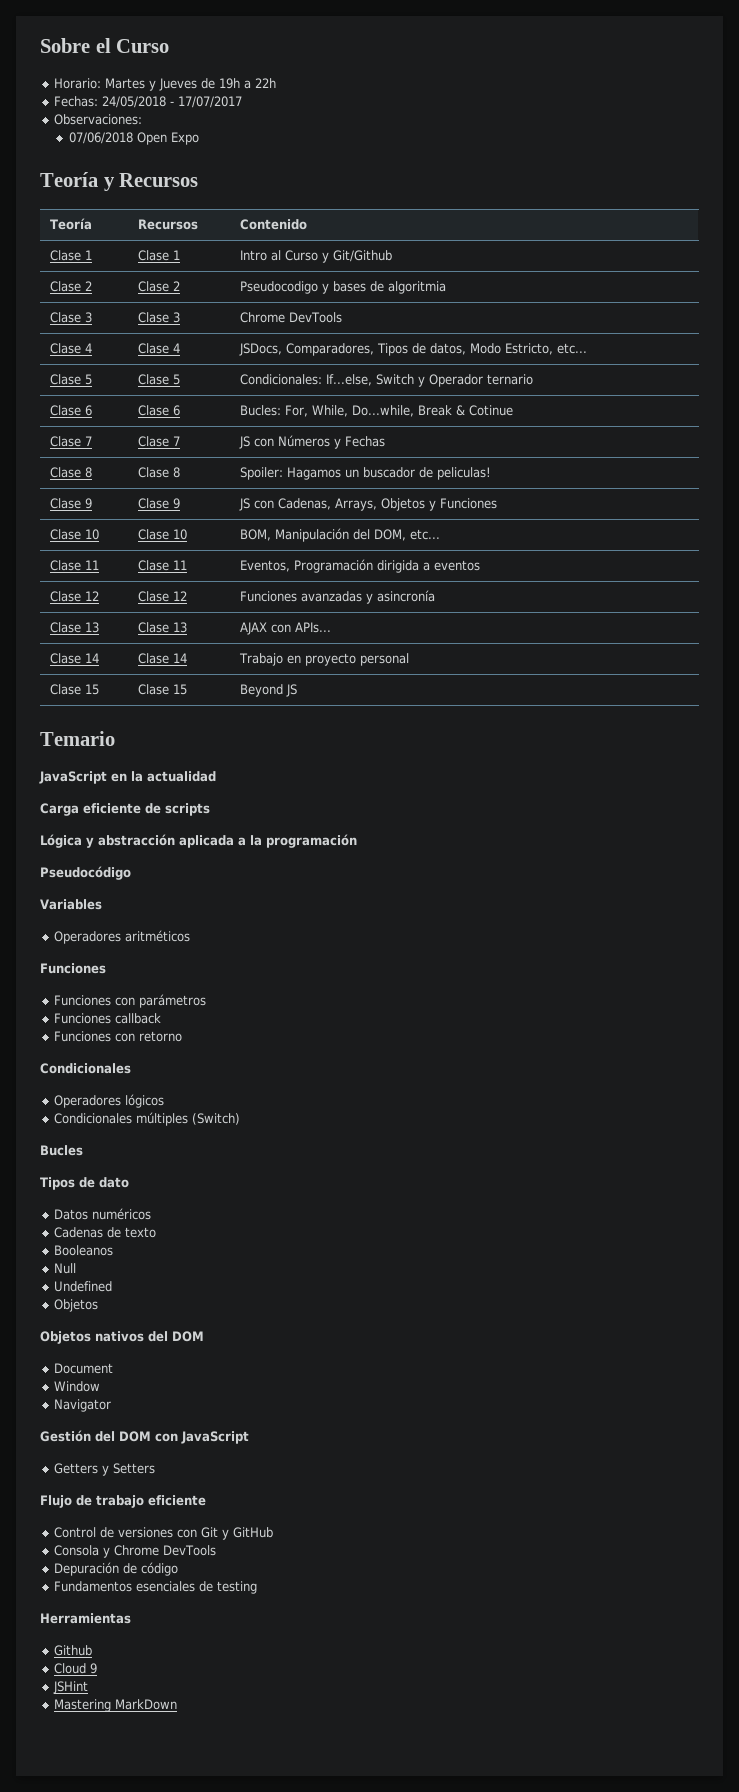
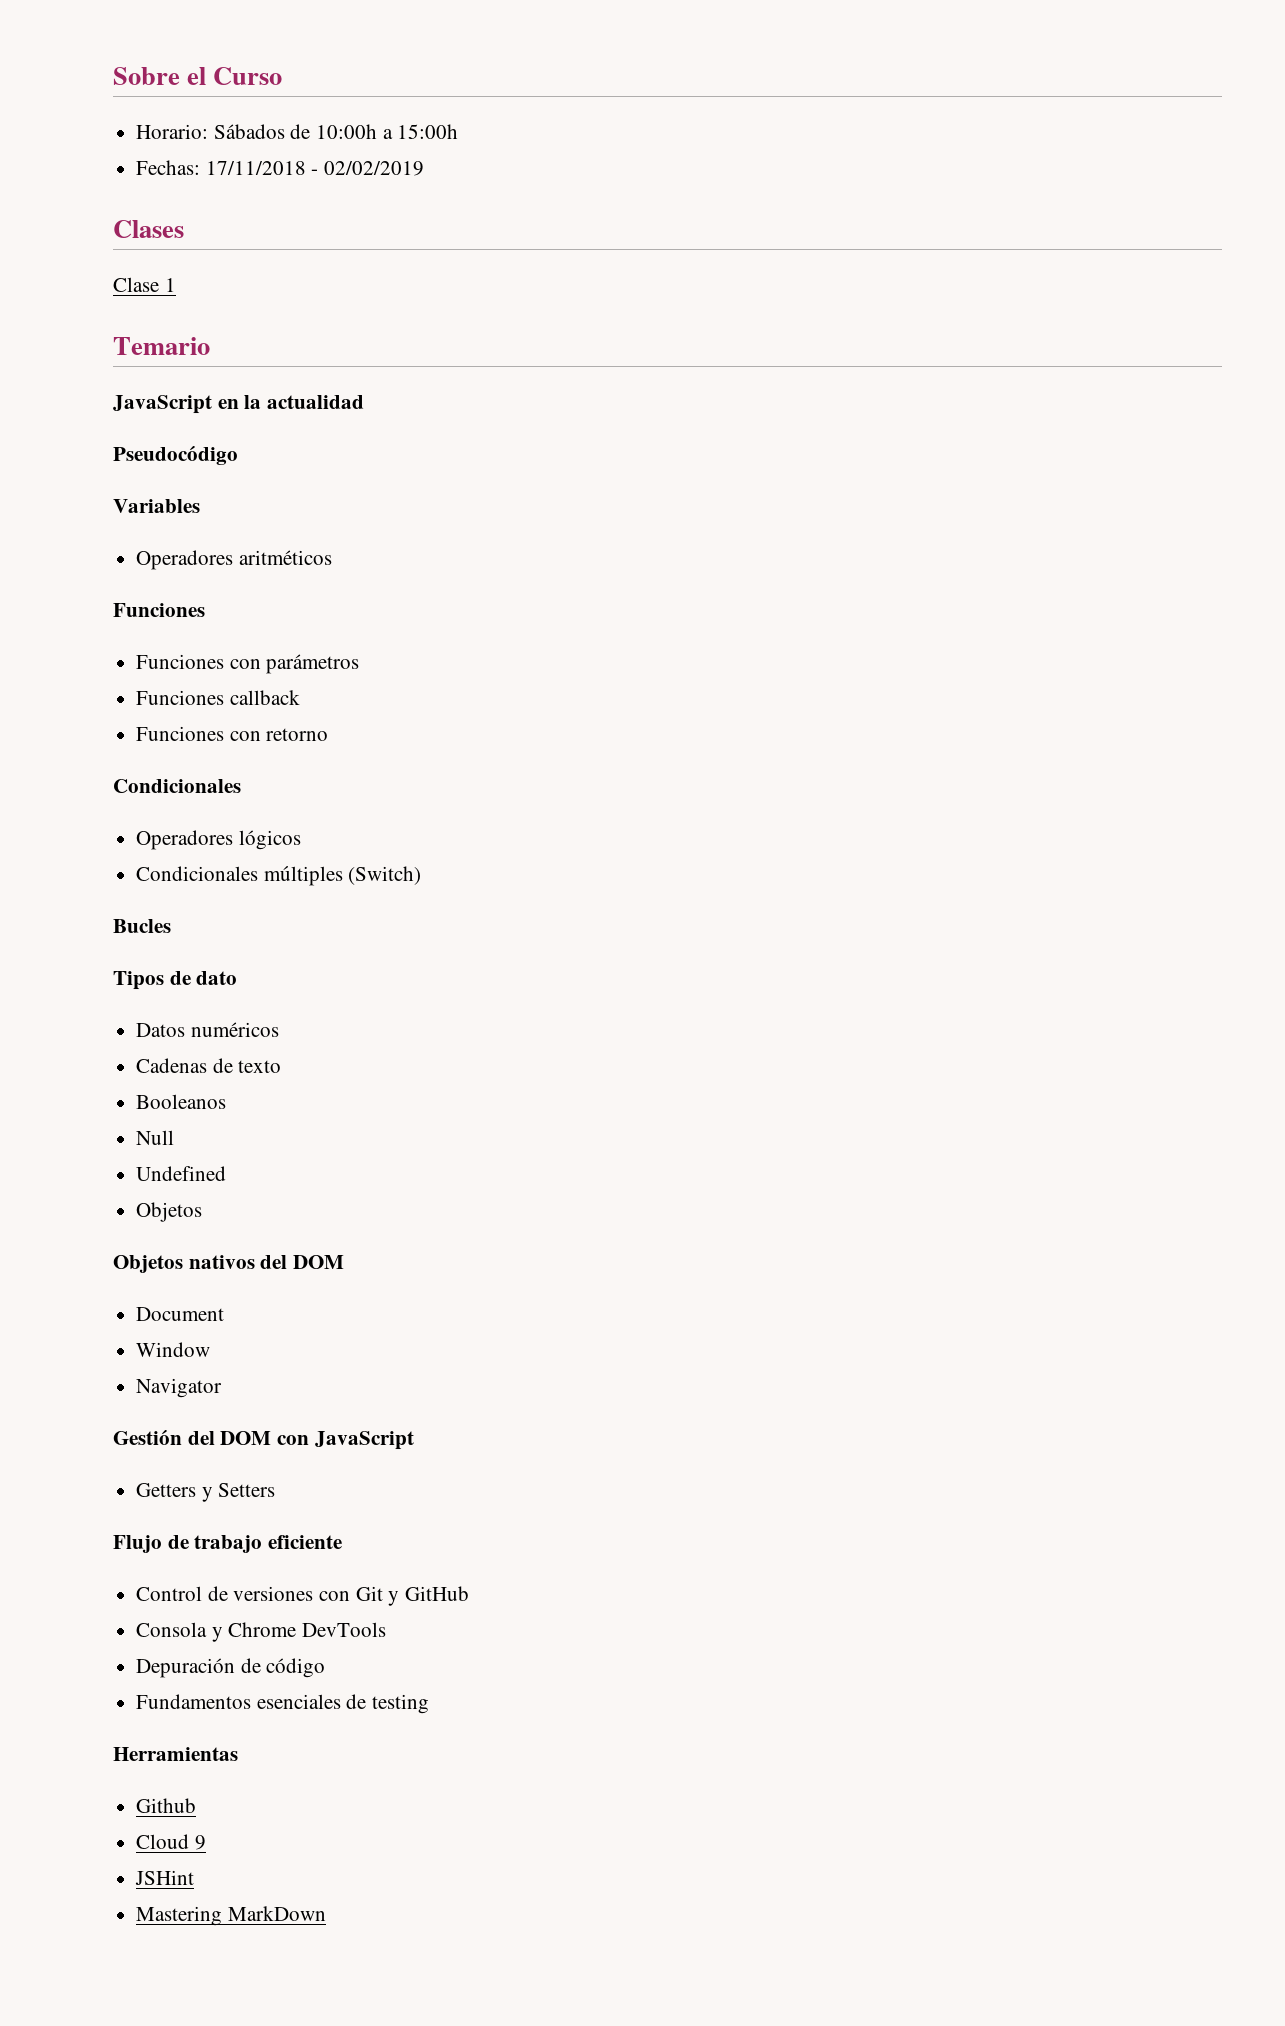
[105,78,277,91] [54,96,243,108] [54,114,143,125] [68,132,199,145] [40,172,199,191] [49,218,92,230] [137,219,198,230] [239,219,307,230] [49,250,92,261] [137,250,180,261] [239,250,392,263] [49,281,92,292] [137,281,180,292] [239,281,446,294] [49,312,92,323] [137,312,180,323] [239,312,342,323] [49,343,92,354] [137,343,180,354] [238,343,587,356] [49,374,92,385] [137,374,180,385] [239,374,533,387] [49,405,92,416] [137,405,180,416] [239,405,513,417] [49,436,92,447] [137,436,180,447] [238,435,385,449] [49,467,92,478] [137,467,180,478] [239,467,491,480] [49,498,92,509] [137,498,180,509] [238,498,497,511] [49,529,99,540] [137,529,187,540] [239,528,440,542] [49,560,99,571] [137,560,187,571] [239,559,480,573] [49,591,99,602] [137,591,187,602] [239,590,435,604] [49,622,99,633] [137,622,187,633] [239,622,331,635] [49,653,99,664] [137,653,187,664] [238,653,409,666] [49,684,99,695] [137,684,187,695] [239,684,297,697] Martes y Jueves de 19h a 22h // Fechas: 24/05/2018 - 17/07/2017 // Observaciones: // 07/06/2018 Open Expo // Teoría y Recursos // Teoría | Recursos | Contenido // Clase 1 | Clase 1 | Intro al Curso y Git/Github // Clase 2 | Clase 2 | Pseudocodigo y bases de algoritmia // Clase 3 | Clase 3 | Chrome DevTools // Clase 4 | Clase 4 | JSDocs, Comparadores, Tipos de datos, Modo Estricto, etc... // Clase 5 | Clase 5 | Condicionales: If...else, Switch y Operador ternario // Clase 6 | Clase 6 | Bucles: For, While, Do...while, Break & Cotinue // Clase 7 | Clase 7 | JS con Números y Fechas // Clase 8 | Clase 8 | Spoiler: Hagamos un buscador de peliculas! // Clase 9 | Clase 9 | JS con Cadenas, Arrays, Objetos y Funciones // Clase 10 | Clase 10 | BOM, Manipulación del DOM, etc... // Clase 11 | Clase 11 | Eventos, Programación dirigida a eventos // Clase 12 | Clase 12 | Funciones avanzadas y asincronía // Clase 13 | Clase 13 | AJAX con APIs... // Clase 14 | Clase 14 | Trabajo en proyecto personal // Clase 15 | Clase 15 | Beyond JS -> [213,124,459,139] [136,160,425,176] [113,220,184,238] [113,277,176,292] Sábados de 10:00h a 15:00h // Fechas: 17/11/2018 - 02/02/2019 // Clases // Clase 1
[40,803,210,816] [40,834,357,848] // Carga eficiente de scripts // Lógica y abstracción aplicada a la programación -> (365, 402) none

